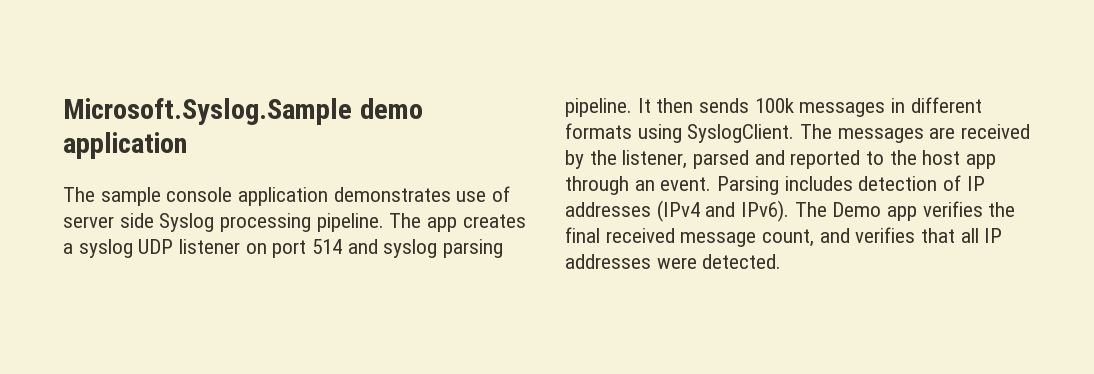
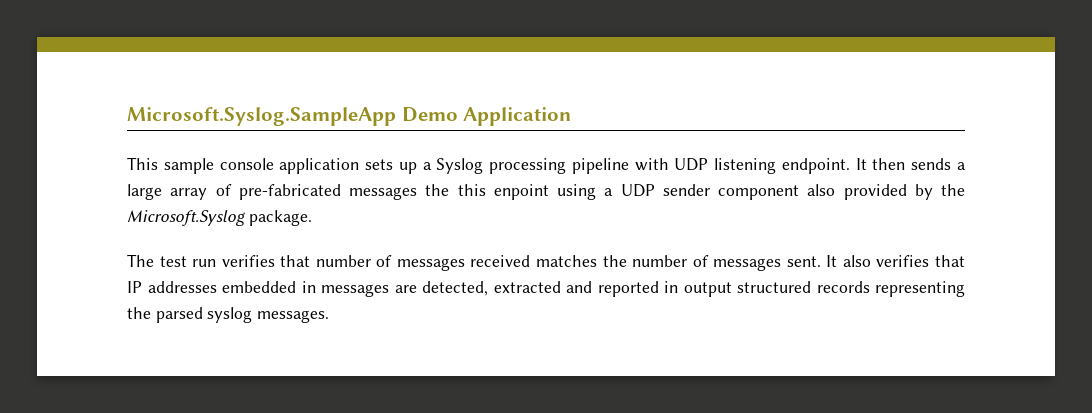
[63,98,423,125] [63,132,187,159] [63,186,511,206] [63,213,526,232] [63,239,504,258] [565,97,982,117] [565,123,1031,143] [565,150,997,169] [565,175,985,195] [565,200,1016,222] [565,227,1003,247] [565,254,782,269] Microsoft.Syslog.Sample demo application // The sample console application demonstrates use of server side Syslog processing pipeline. The app creates a syslog UDP listener on port 514 and syslog parsing pipeline. It then sends 100k messages in different formats using SyslogClient. The messages are received by the listener, parsed and reported to the host app through an event. Parsing includes detection of IP addresses (IPv4 and IPv6). The Demo app verifies the final received message count, and verifies that all IP addresses were detected. -> [127,107,572,126] [127,157,966,174] [127,184,965,200] [127,210,312,226] [127,254,965,271] [127,281,965,297] [127,307,330,323] Microsoft.Syslog.SampleApp Demo Application // This sample console application sets up a Syslog processing pipeline with UDP listening endpoint. It then sends a large array of pre-fabricated messages the this enpoint using a UDP sender component also provided by the Microsoft.Syslog package. // The test run verifies that number of messages received matches the number of messages sent. It also verifies that IP addresses embedded in messages are detected, extracted and reported in output structured records representing the parsed syslog messages.

